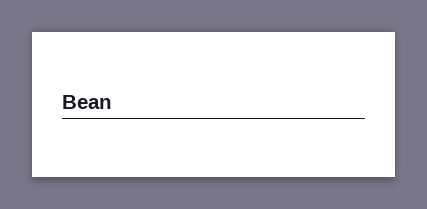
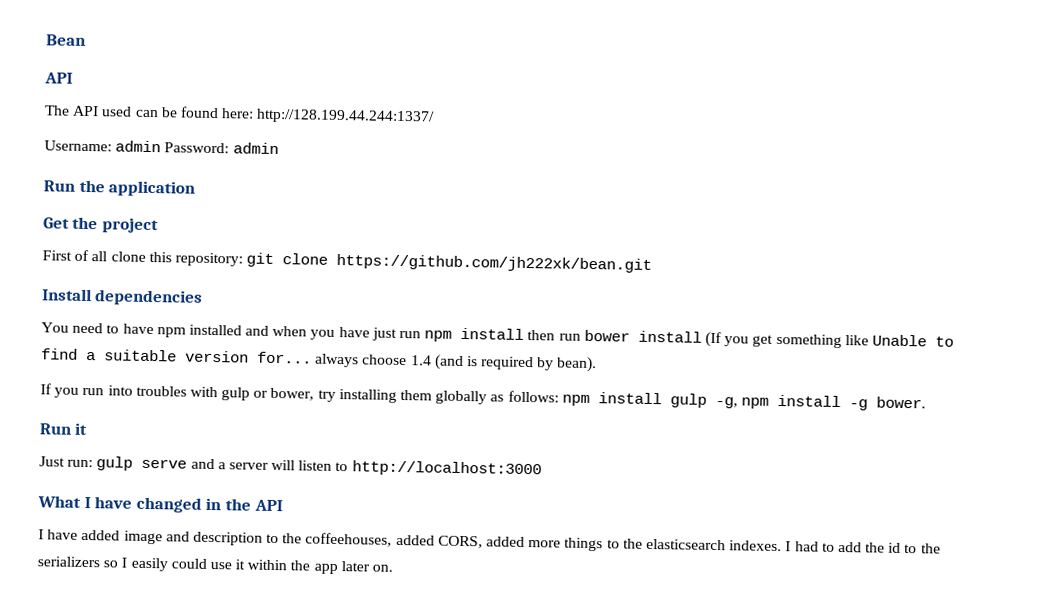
(112, 102) none -> [44,72,73,84] [44,105,436,125] [44,140,279,155] [43,179,196,197] [43,216,159,234] [42,249,653,273] [42,288,204,306] [41,322,954,348] [41,348,598,373] [40,383,926,411] [39,422,89,436] [39,456,542,478] [37,495,283,513] [38,529,941,554] [37,556,394,575] // API // The API used can be found here: http://128.199.44.244:1337/ // Username: admin Password: admin // Run the application // Get the project // First of all clone this repository: git clone https://github.com/jh222xk/bean.git // Install dependencies // You need to have npm installed and when you have just run npm install then run bower install (If you get something like Unable to find a suitable version for... always choose 1.4 (and is required by bean). // If you run into troubles with gulp or bower, try installing them globally as follows: npm install gulp -g, npm install -g bower. // Run it // Just run: gulp serve and a server will listen to http://localhost:3000 // What I have changed in the API // I have added image and description to the coffeehouses, added CORS, added more things to the elasticsearch indexes. I had to add the id to the serializers so I easily could use it within the app later on.

